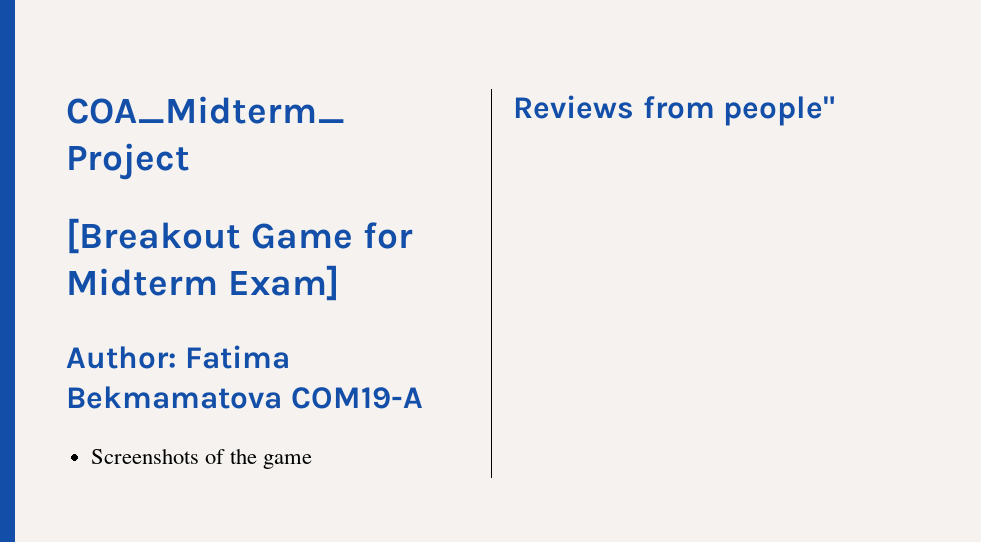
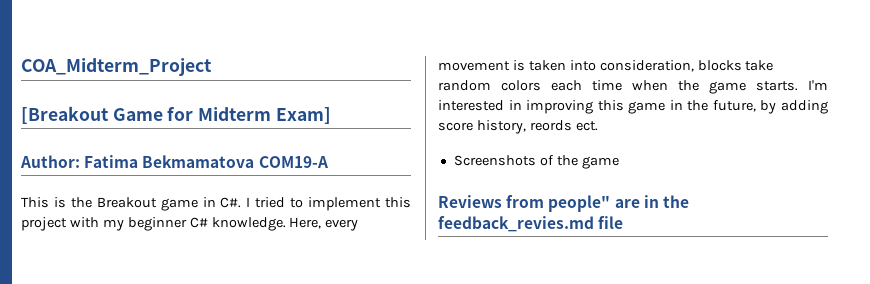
(423, 398) none -> [21,197,412,211] [21,217,359,231] [438,60,774,72] [438,80,828,94] [438,100,828,114] [438,120,598,134] // This is the Breakout game in C#. I tried to implement this project with my beginner C# knowledge. Here, every movement is taken into consideration, blocks take random colors each time when the game starts. I'm interested in improving this game in the future, by adding score history, reords ect.
(836, 111) none -> [614,195,689,208] [438,216,624,232] are in the feedback_revies.md file

